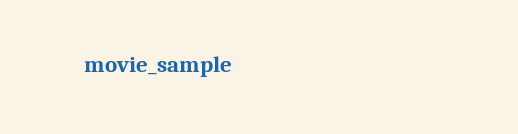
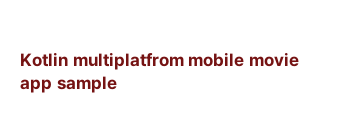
[84,56,232,77] movie_sample -> [20,52,300,70] [20,76,117,93] Kotlin multiplatfrom mobile movie app sample

